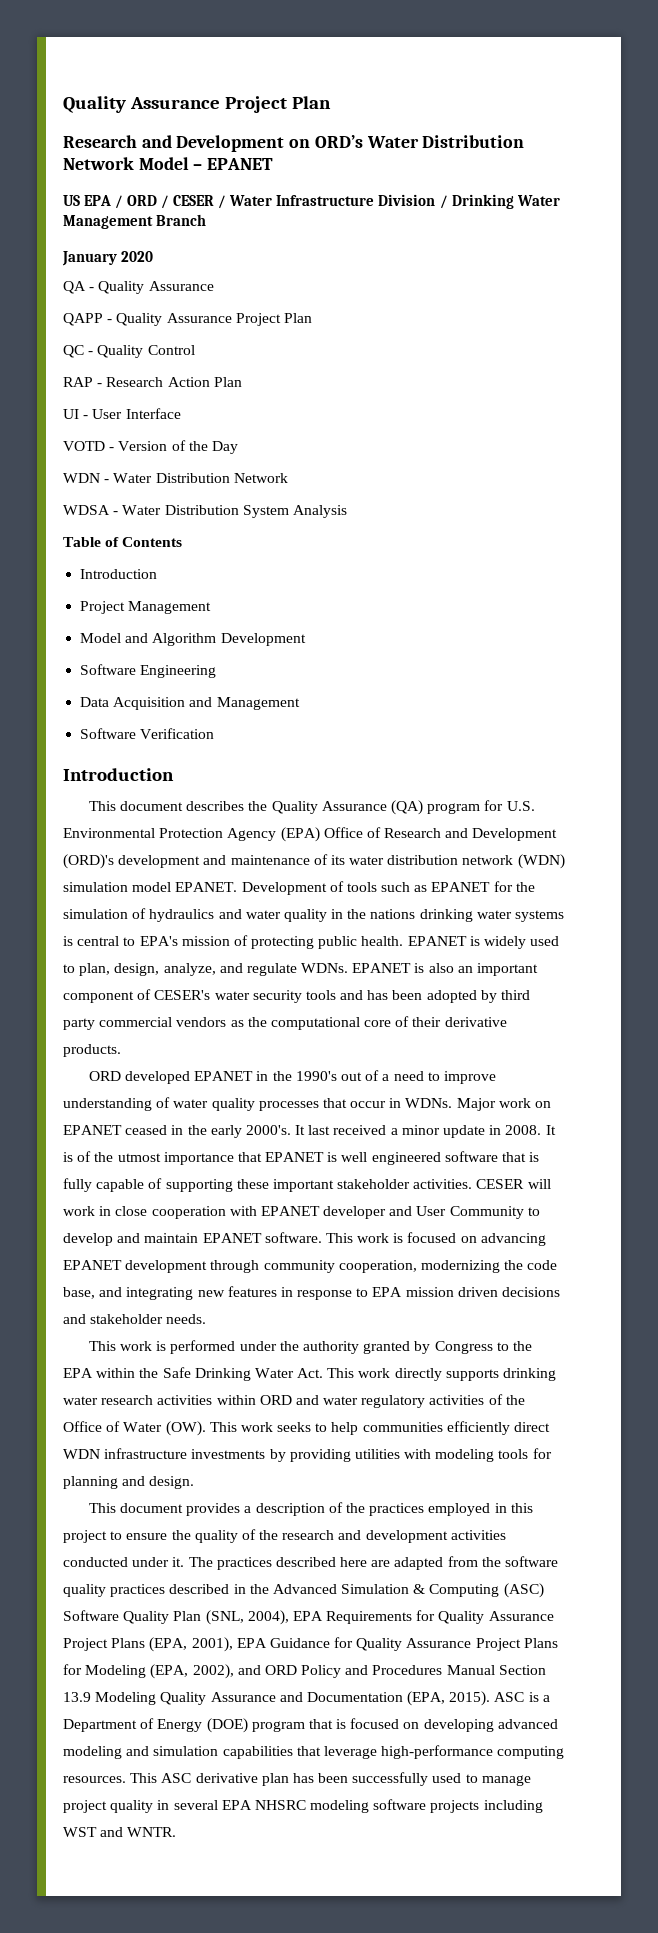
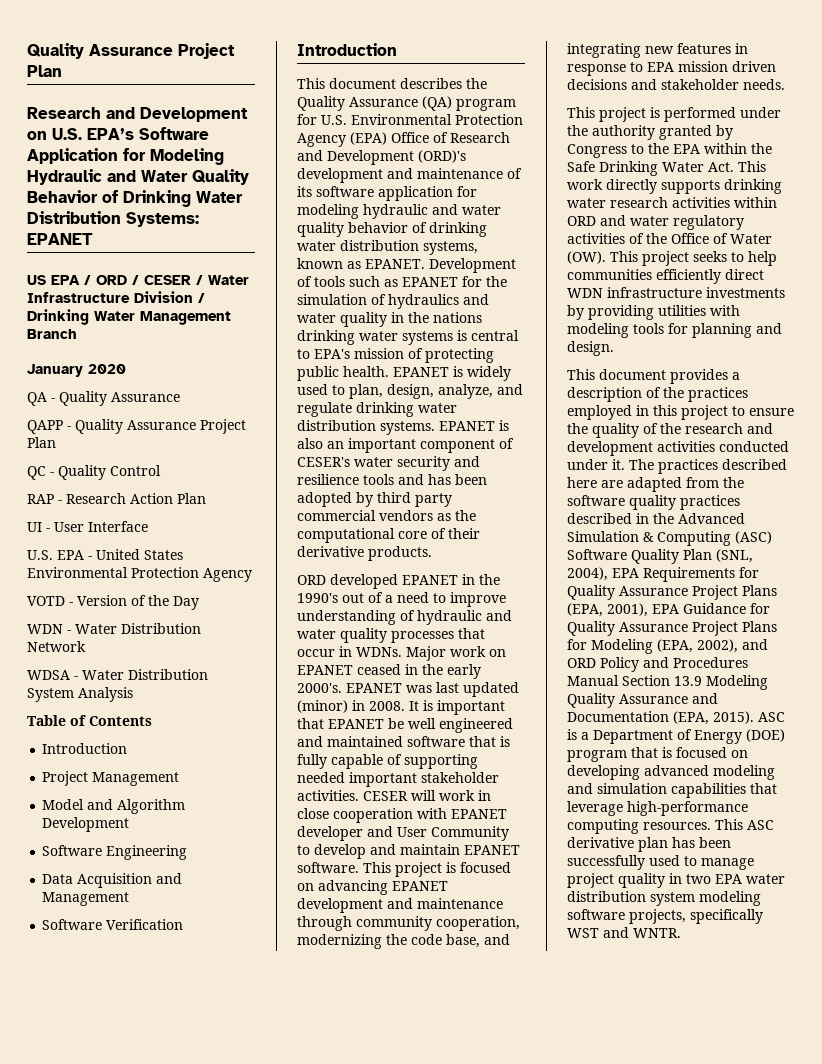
[314,135,525,148] [63,157,203,170] ORD’s Water Distribution Network Model – -> [52,127,209,140] [27,148,224,165] [27,169,249,185] [27,190,243,207] [27,211,199,227] U.S. EPA’s Software Application for Modeling Hydraulic and Water Quality Behavior of Drinking Water Distribution Systems:
(181, 413) none -> [27,549,183,560] [27,567,252,582] // U.S. EPA - United States Environmental Protection Agency
[349,854,565,869] [63,882,172,892] water distribution network (WDN) simulation model -> [316,186,477,201] [297,204,501,219] [297,222,487,237] [297,240,478,255] [297,258,361,269] software application for modeling hydraulic and water quality behavior of drinking water distribution systems, known as
[301,963,349,973] WDNs. -> [356,402,457,417] [297,420,435,435] drinking water distribution systems.
(302, 996) none -> [454,456,480,467] [297,474,359,485] and resilience
(171, 1102) none -> [417,610,512,625] hydraulic and
[295,1125,556,1138] [63,1151,234,1165] It last received a minor update in 2008. It is of the utmost importance -> [346,682,519,697] [297,700,505,715] EPANET was last updated (minor) in 2008. It is important
[327,1152,338,1162] is -> [388,718,404,729] be
(441, 1158) none -> [297,736,403,747] and maintained
[236,1179,269,1189] these -> [297,772,345,783] needed
[357,1233,390,1243] work -> [395,862,442,877] project
(208, 1266) none -> [387,898,503,909] and maintenance
[120,1341,153,1351] work -> [599,107,646,122] project
[240,1422,273,1432] work -> [642,251,689,266] project
[173,1799,543,1813] several EPA NHSRC modeling software projects including -> [686,874,785,884] [567,891,761,906] [567,909,763,924] two EPA water distribution system modeling software projects, specifically

